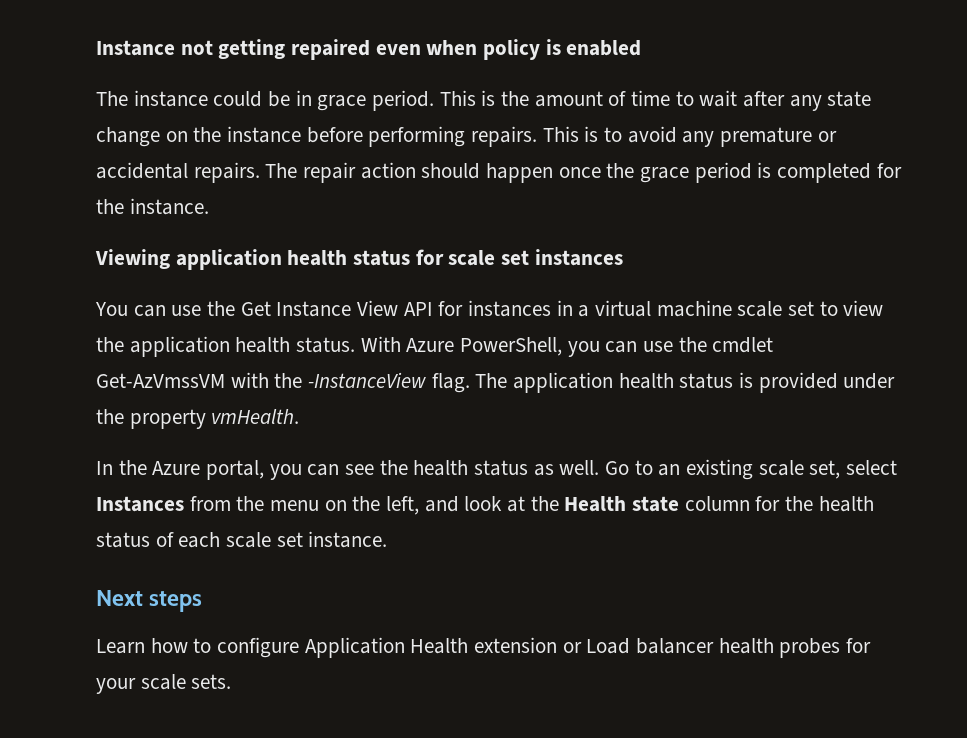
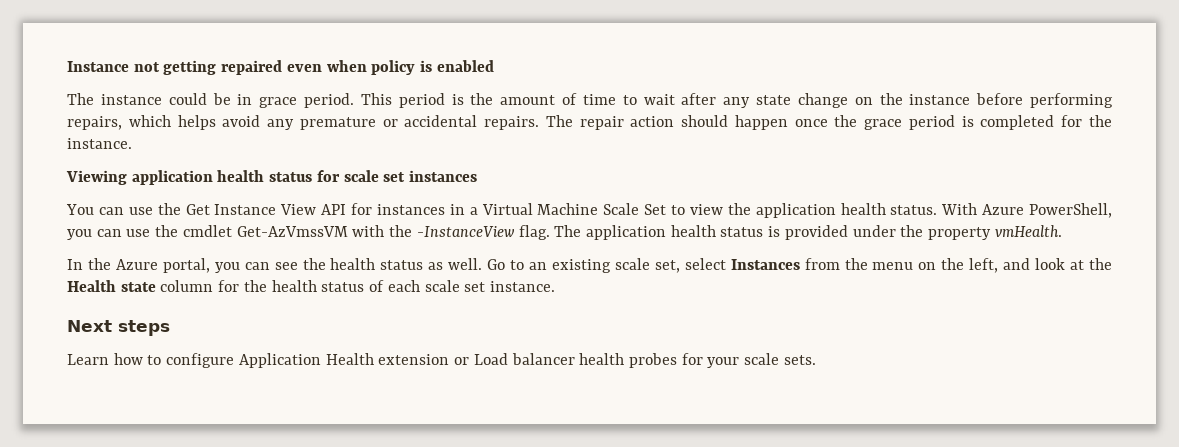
(476, 98) none -> [398,93,445,108] period
[471,126,623,147] repairs. This is to -> [67,115,216,130] repairs, which helps
[595,300,815,317] virtual machine scale set -> [481,203,667,215] Virtual Machine Scale Set

